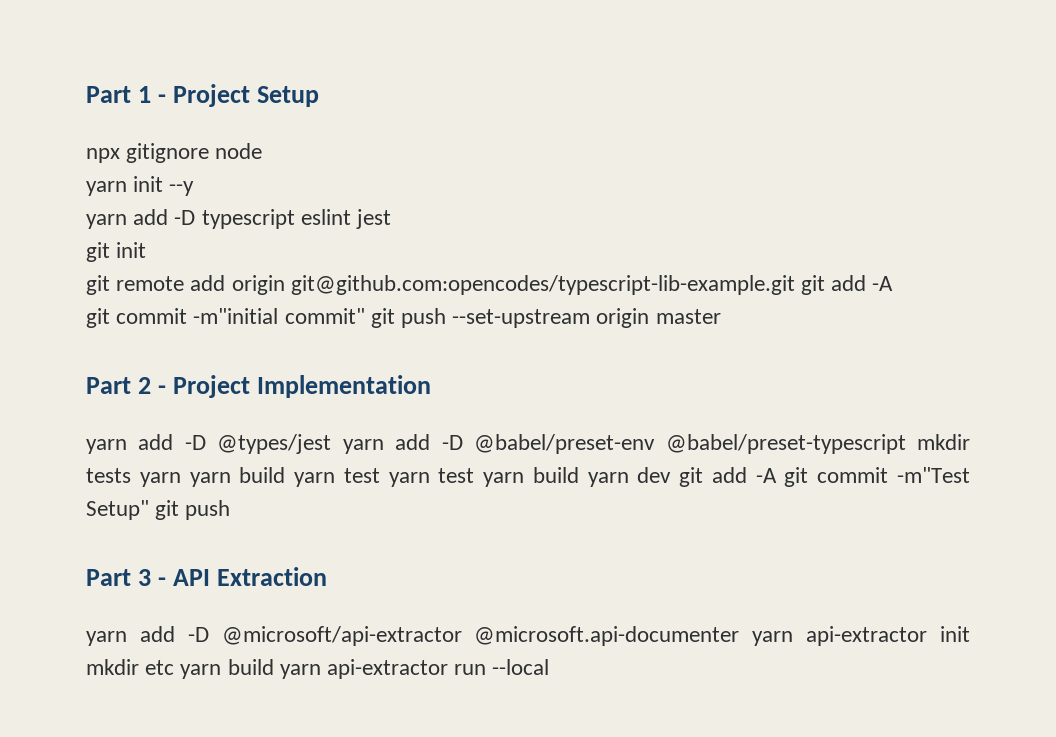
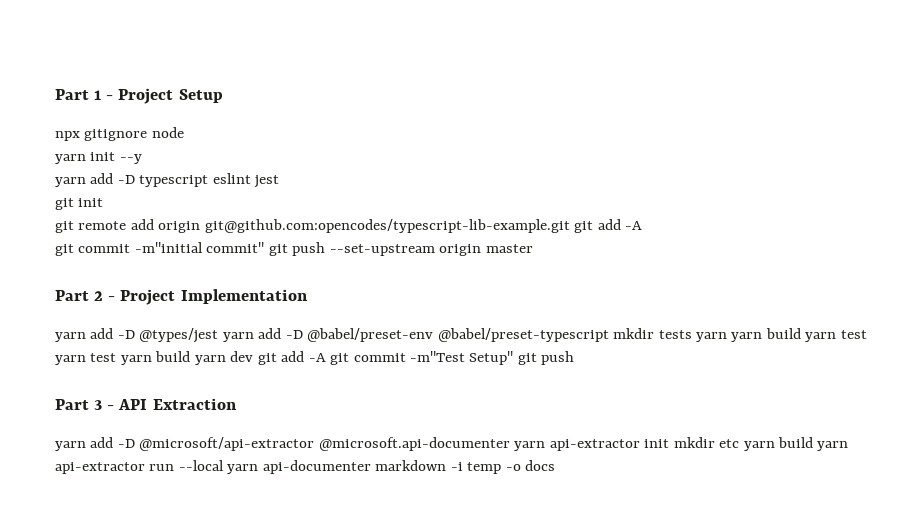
(550, 667) none -> [227,460,556,474] yarn api-documenter markdown -i temp -o docs

